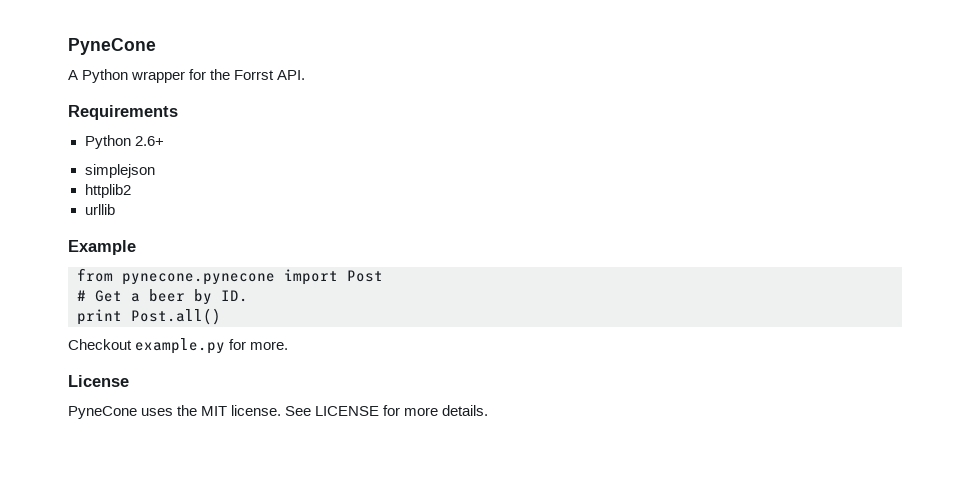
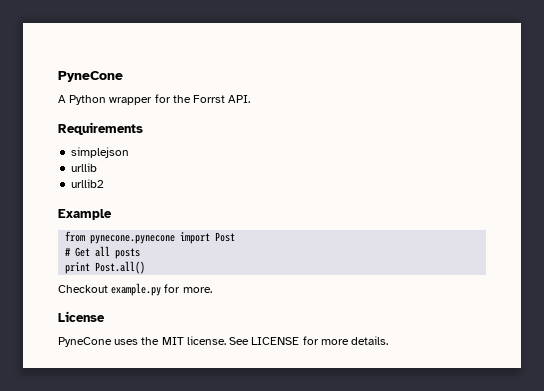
[84,135,164,149] // Python 2.6+ -> (143, 128) none
[84,184,131,198] [84,204,115,215] httplib2 // urllib -> [71,163,98,172] [71,179,105,188] urllib // urllib2
[131,289,248,305] a beer by ID. -> [95,246,141,259] all posts

